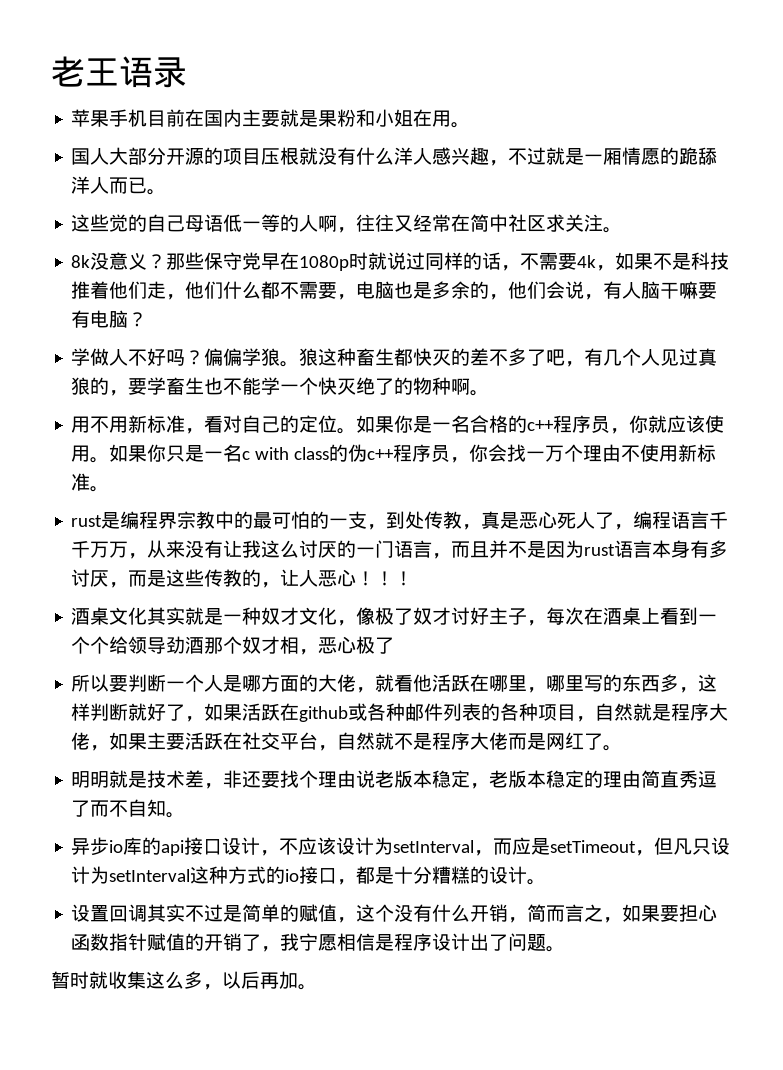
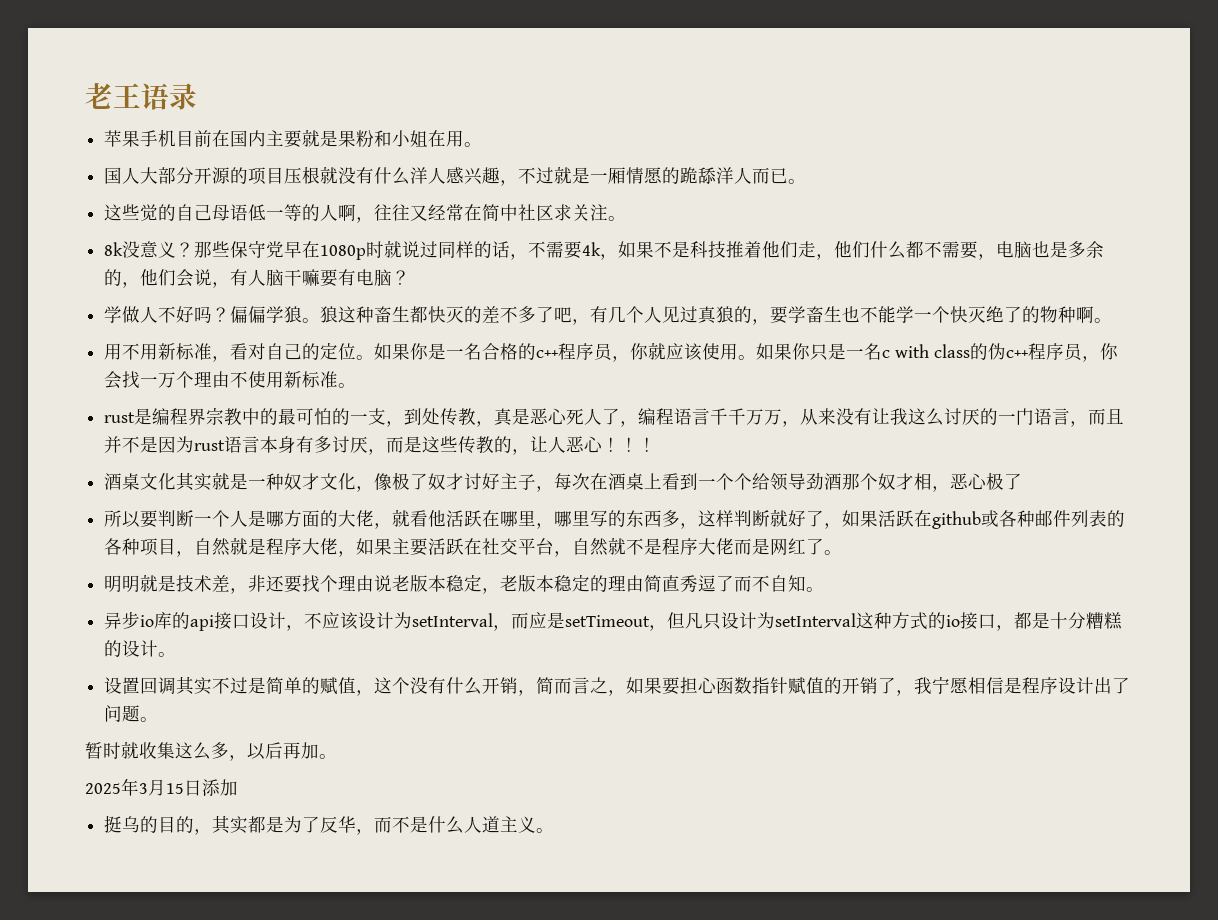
(317, 987) none -> [85,778,238,796] [104,815,555,835] // 2025年3月15日添加 // 挺乌的目的，其实都是为了反华，而不是什么人道主义。

